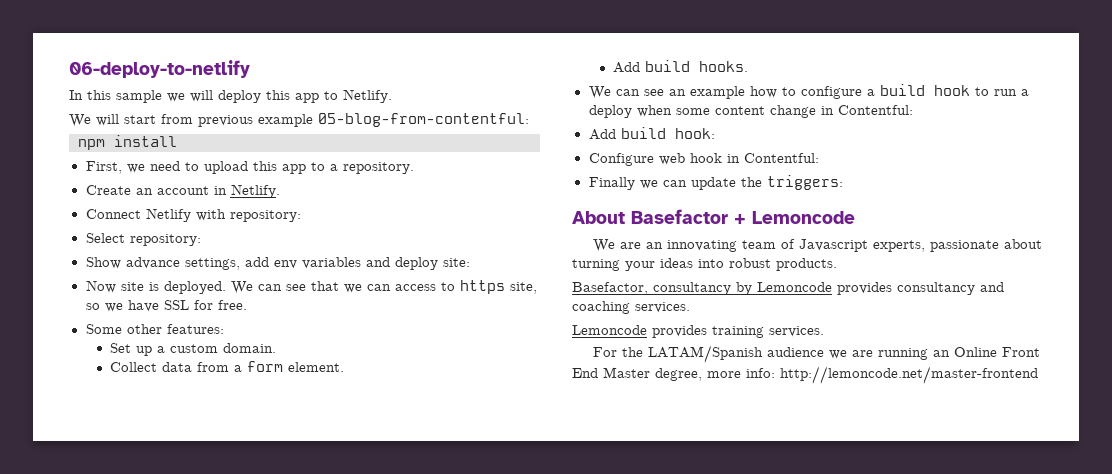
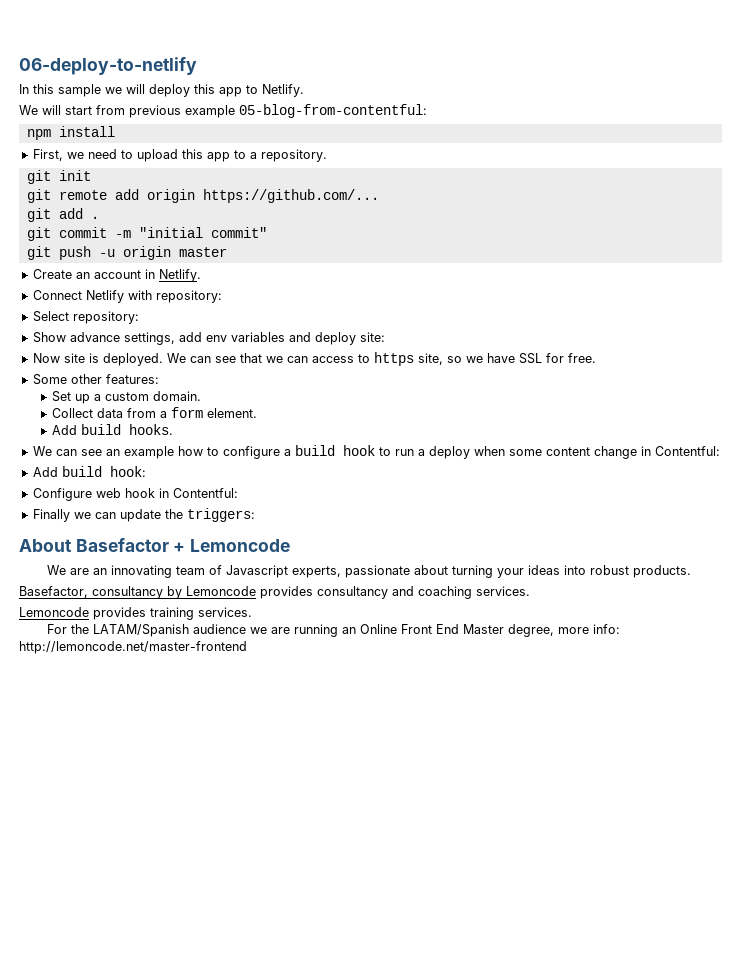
(414, 168) none -> [26,170,91,184] [26,189,379,203] [26,208,99,222] [26,227,267,241] [26,246,227,260] // git init // git remote add origin https://github.com/... // git add . // git commit -m "initial commit" // git push -u origin master

